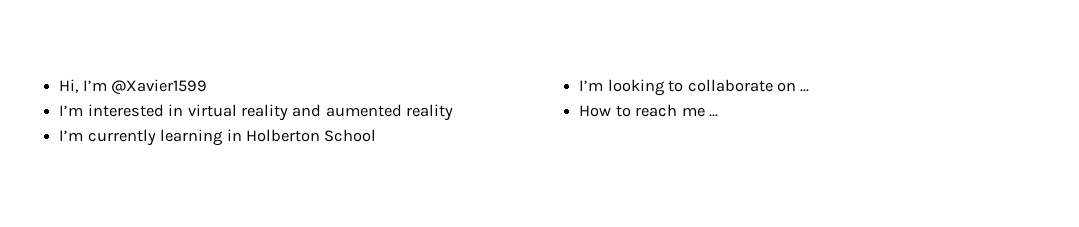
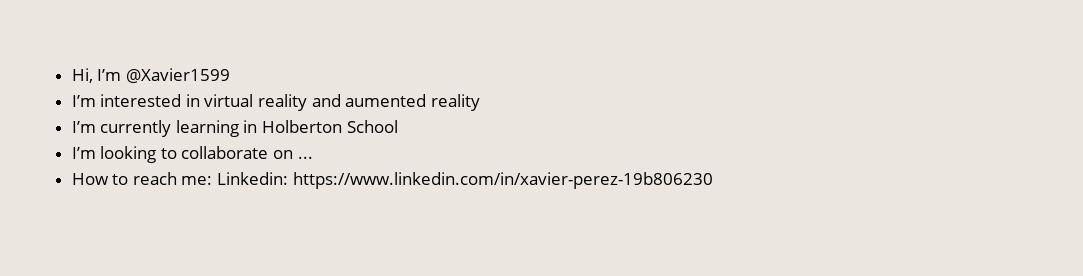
[681,107,718,117] me ... -> [181,172,713,189] me: Linkedin: https://www.linkedin.com/in/xavier-perez-19b806230

